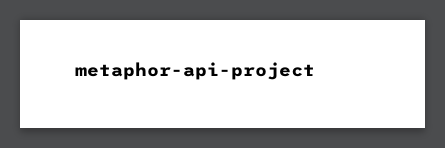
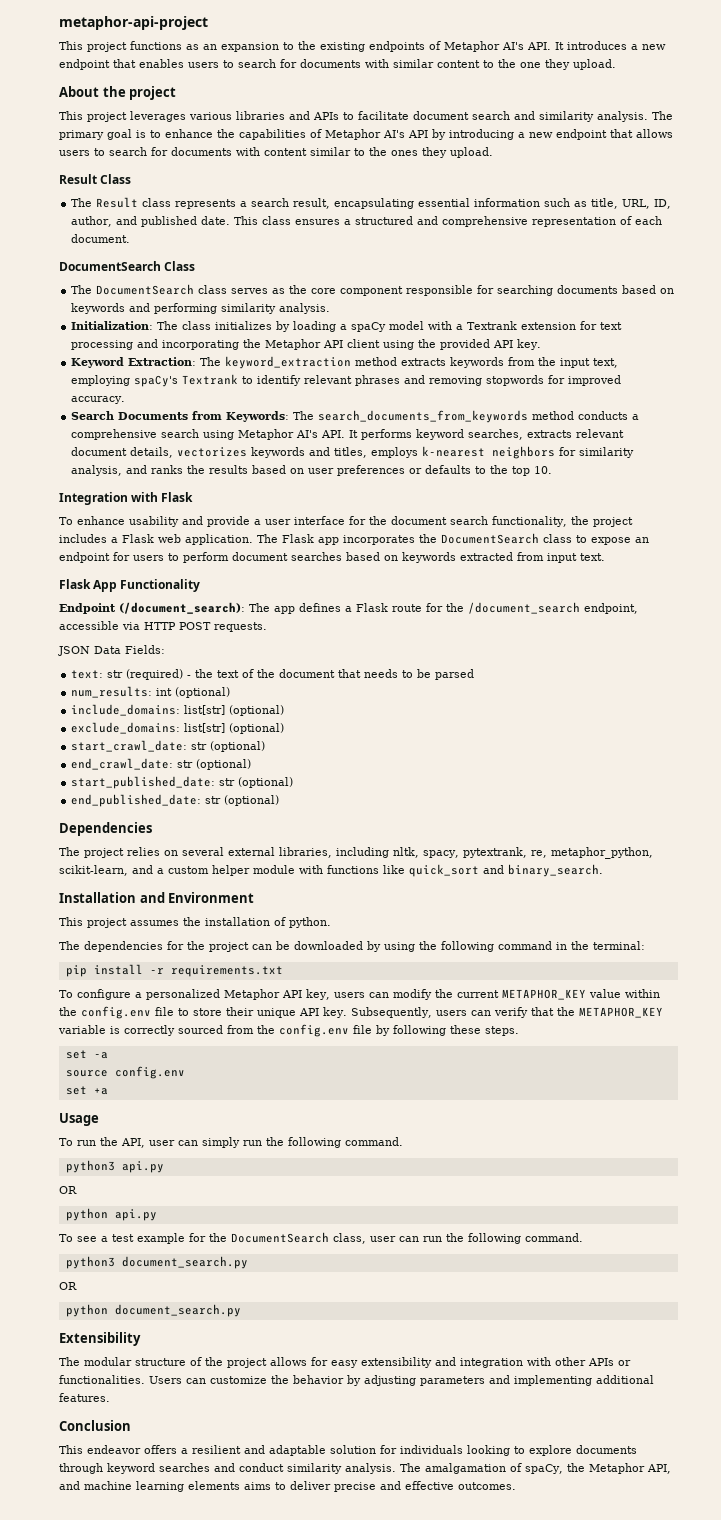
(315, 71) none -> [59,41,666,52] [59,59,616,70] [59,86,177,100] [59,111,673,122] [59,129,673,140] [59,147,493,158] [59,174,132,184] [71,197,672,209] [71,216,663,227] [71,234,131,243] [59,261,196,271] [71,284,675,296] [71,303,331,314] [71,321,623,332] [71,339,542,350] [71,356,619,369] [71,374,622,387] [71,396,126,404] [71,410,640,423] [71,429,625,440] [71,446,635,459] [71,465,553,476] [59,492,194,505] [59,516,633,527] [59,533,649,545] [59,552,605,563] [59,579,201,592] [59,602,638,614] [59,621,267,632] [58,645,165,656] [71,669,475,680] [71,686,231,698] [71,704,285,716] [71,722,285,734] [71,740,266,752] [71,758,252,770] [71,776,294,789] [71,794,280,807] [59,822,152,836] [59,847,653,859] [59,864,603,877] [59,892,255,903] [59,917,331,928] [59,941,645,952] [65,964,283,977] [59,989,660,1000] [59,1006,663,1019] [58,1024,519,1037] [65,1050,108,1059] [65,1066,185,1079] [65,1086,108,1095] [59,1113,99,1126] [59,1137,403,1148] [65,1160,164,1173] [59,1186,77,1194] [65,1208,157,1221] [59,1232,583,1244] [65,1256,248,1269] [59,1282,77,1290] [65,1304,241,1317] [59,1332,141,1346] [59,1357,631,1368] [59,1375,654,1386] [59,1393,110,1402] [59,1420,131,1431] [59,1445,637,1456] [59,1463,671,1474] [59,1481,516,1492] // This project functions as an expansion to the existing endpoints of Metaphor AI's API. It introduces a new endpoint that enables users to search for documents with similar content to the one they upload. // About the project // This project leverages various libraries and APIs to facilitate document search and similarity analysis. The primary goal is to enhance the capabilities of Metaphor AI's API by introducing a new endpoint that allows users to search for documents with content similar to the ones they upload. // Result Class // The Result class represents a search result, encapsulating essential information such as title, URL, ID, author, and published date. This class ensures a structured and comprehensive representation of each document. // DocumentSearch Class // The DocumentSearch class serves as the core component responsible for searching documents based on keywords and performing similarity analysis. // Initialization: The class initializes by loading a spaCy model with a Textrank extension for text processing and incorporating the Metaphor API client using the provided API key. // Keyword Extraction: The keyword_extraction method extracts keywords from the input text, employing spaCy's Textrank to identify relevant phrases and removing stopwords for improved accuracy. // Search Documents from Keywords: The search_documents_from_keywords method conducts a comprehensive search using Metaphor AI's API. It performs keyword searches, extracts relevant document details, vectorizes keywords and titles, employs k-nearest neighbors for similarity analysis, and ranks the results based on user preferences or defaults to the top 10. // Integration with Flask // To enhance usability and provide a user interface for the document search functionality, the project includes a Flask web application. The Flask app incorporates the DocumentSearch class to expose an endpoint for users to perform document searches based on keywords extracted from input text. // Flask App Functionality // Endpoint (/document_search): The app defines a Flask route for the /document_search endpoint, accessible via HTTP POST requests. // JSON Data Fields: // text: str (required) - the text of the document that needs to be parsed // num_results: int (optional) // include_domains: list[str] (optional) // exclude_domains: list[str] (optional) // start_crawl_date: str (optional) // end_crawl_date: str (optional) // start_published_date: str (optional) // end_published_date: str (optional) // Dependencies // The project relies on several external libraries, including nltk, spacy, pytextrank, re, metaphor_python, scikit-learn, and a custom helper module with functions like quick_sort and binary_search. // Installation and Environment // This project assumes the installation of python. // The dependencies for the project can be downloaded by using the following command in the terminal: // pip install -r requirements.txt // To configure a personalized Metaphor API key, users can modify the current METAPHOR_KEY value within the config.env file to store their unique API key. Subsequently, users can verify that the METAPHOR_KEY variable is correctly sourced from the config.env file by following these steps. // set -a // source config.env // set +a // Usage // To run the API, user can simply run the following command. // python3 api.py // OR // python api.py // To see a test example for the DocumentSearch class, user can run the following command. // python3 document_search.py // OR // python document_search.py // Extensibility // The modular structure of the project allows for easy extensibility and integration with other APIs or functionalities. Users can customize the behavior by adjusting parameters and implementing additional features. // Conclusion // This endeavor offers a resilient and adaptable solution for individuals looking to explore documents through keyword searches and conduct similarity analysis. The amalgamation of spaCy, the Metaphor API, and machine learning elements aims to deliver precise and effective outcomes.

